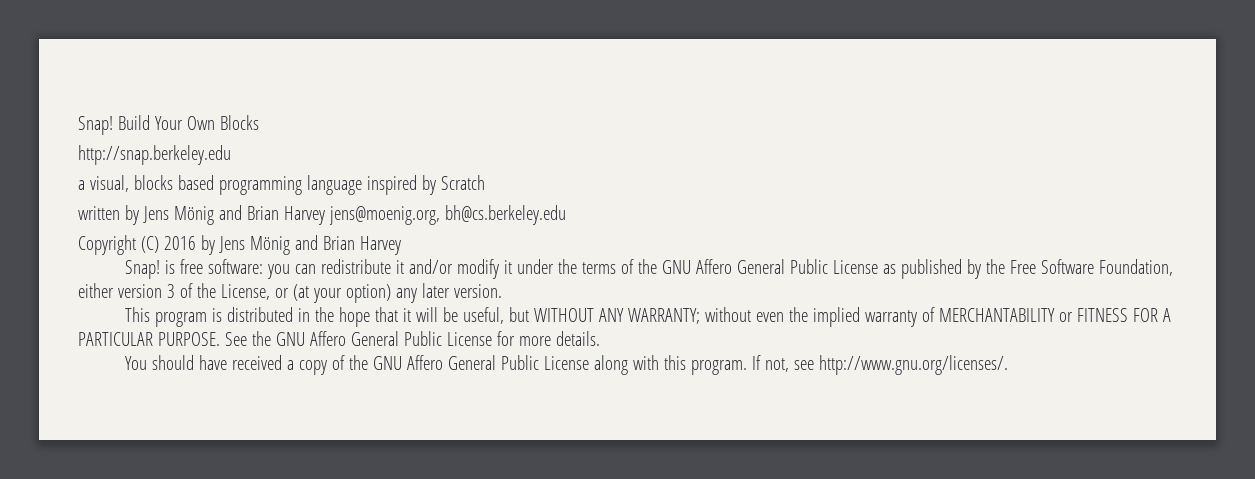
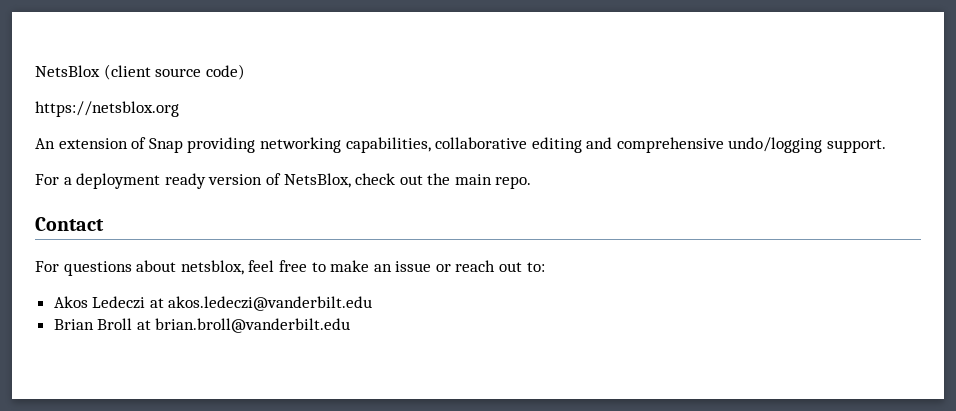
[78,115,259,135] [78,145,231,165] [78,175,485,195] [78,205,566,225] [78,235,401,255] [125,259,1173,279] [78,283,502,303] [125,307,1171,327] [78,331,600,346] [125,355,1008,375] Snap! Build Your Own Blocks // http://snap.berkeley.edu // a visual, blocks based programming language inspired by Scratch // written by Jens Mönig and Brian Harvey jens@moenig.org, bh@cs.berkeley.edu // Copyright (C) 2016 by Jens Mönig and Brian Harvey // Snap! is free software: you can redistribute it and/or modify it under the terms of the GNU Affero General Public License as published by the Free Software Foundation, either version 3 of the License, or (at your option) any later version. // This program is distributed in the hope that it will be useful, but WITHOUT ANY WARRANTY; without even the implied warranty of MERCHANTABILITY or FITNESS FOR A PARTICULAR PURPOSE. See the GNU Affero General Public License for more details. // You should have received a copy of the GNU Affero General Public License along with this program. If not, see http://www.gnu.org/licenses/. -> [35,64,245,80] [35,101,179,117] [35,137,887,153] [35,173,532,189] [35,217,104,231] [35,260,545,276] [53,296,373,311] [53,318,351,333] NetsBlox (client source code) // https://netsblox.org // An extension of Snap providing networking capabilities, collaborative editing and comprehensive undo/logging support. // For a deployment ready version of NetsBlox, check out the main repo. // Contact // For questions about netsblox, feel free to make an issue or reach out to: // Akos Ledeczi at akos.ledeczi@vanderbilt.edu // Brian Broll at brian.broll@vanderbilt.edu

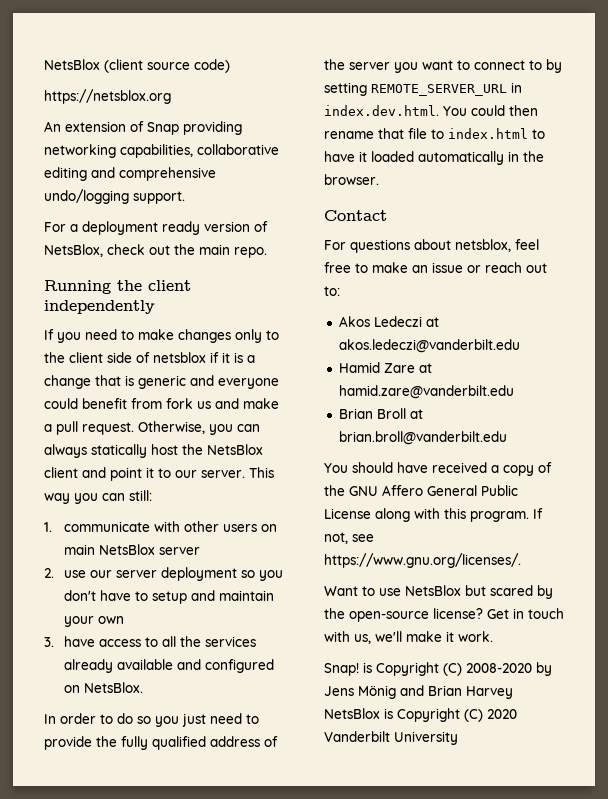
(532, 182) none -> [44,280,191,294] [44,300,155,314] [44,329,279,343] [44,352,255,363] [44,375,279,389] [44,398,279,409] [44,421,260,435] [44,444,263,458] [44,467,274,481] [44,490,152,504] [44,521,278,532] [64,544,201,555] [44,567,284,581] [64,590,275,604] [64,616,125,627] [44,636,257,647] [64,659,275,673] [64,682,144,693] [44,713,259,727] [44,736,278,750] [324,59,562,73] [324,82,522,96] [324,105,538,116] [324,128,545,139] [324,151,544,165] [324,174,379,185] // Running the client independently // If you need to make changes only to the client side of netsblox if it is a change that is generic and everyone could benefit from fork us and make a pull request. Otherwise, you can always statically host the NetsBlox client and point it to our server. This way you can still: // 1. communicate with other users on main NetsBlox server // 2. use our server deployment so you don't have to setup and maintain your own // 3. have access to all the services already available and configured on NetsBlox. // In order to do so you just need to provide the fully qualified address of the server you want to connect to by setting REMOTE_SERVER_URL in index.dev.html. You could then rename that file to index.html to have it loaded automatically in the browser.
(373, 303) none -> [338,362,432,373] [338,385,514,399] // Hamid Zare at hamid.zare@vanderbilt.edu
(351, 325) none -> [324,462,552,476] [324,485,518,496] [324,508,543,522] [324,532,374,544] [324,553,521,568] [324,585,553,599] [324,608,564,622] [324,631,493,644] [324,662,552,676] [324,685,513,699] [324,708,517,722] [324,731,458,745] // You should have received a copy of the GNU Affero General Public License along with this program. If not, see https://www.gnu.org/licenses/. // Want to use NetsBlox but scared by the open-source license? Get in touch with us, we'll make it work. // Snap! is Copyright (C) 2008-2020 by Jens Mönig and Brian Harvey NetsBlox is Copyright (C) 2020 Vanderbilt University

